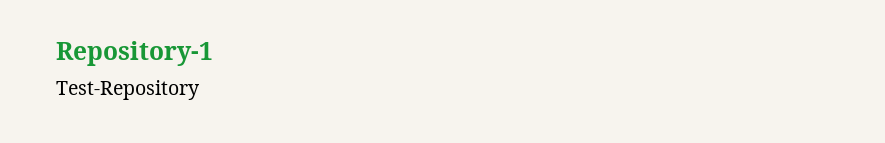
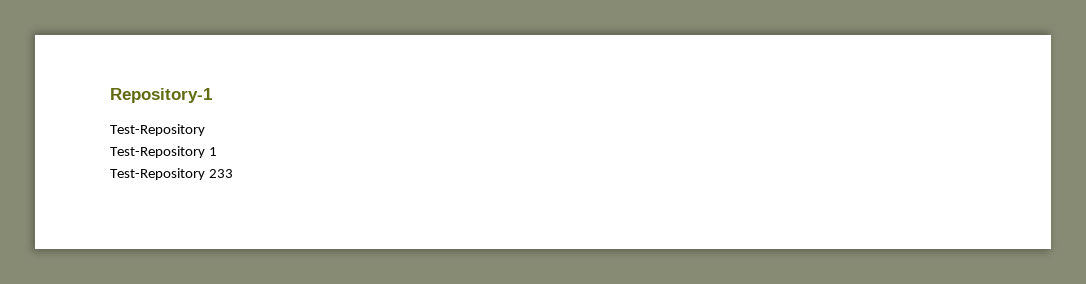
(200, 90) none -> [110,146,217,158] [110,168,233,180] // Test-Repository 1 // Test-Repository 233

